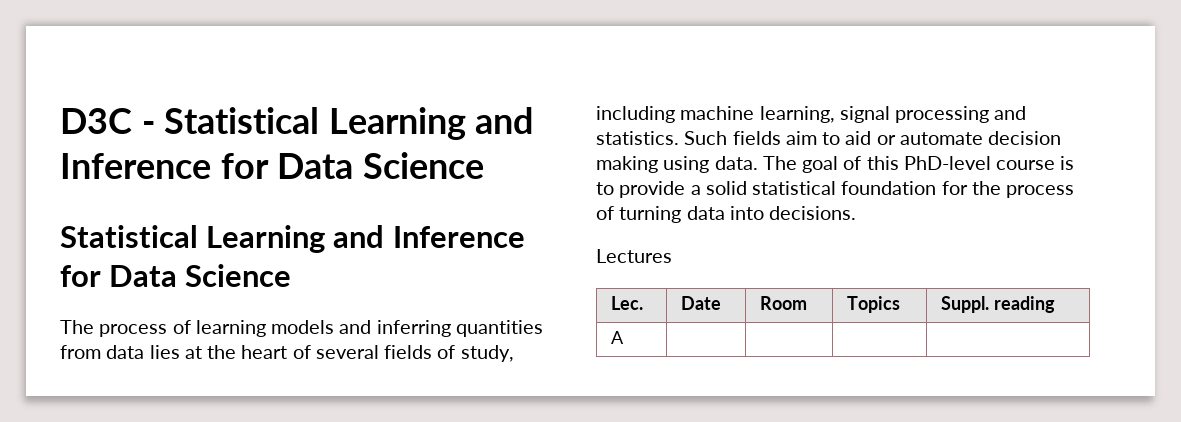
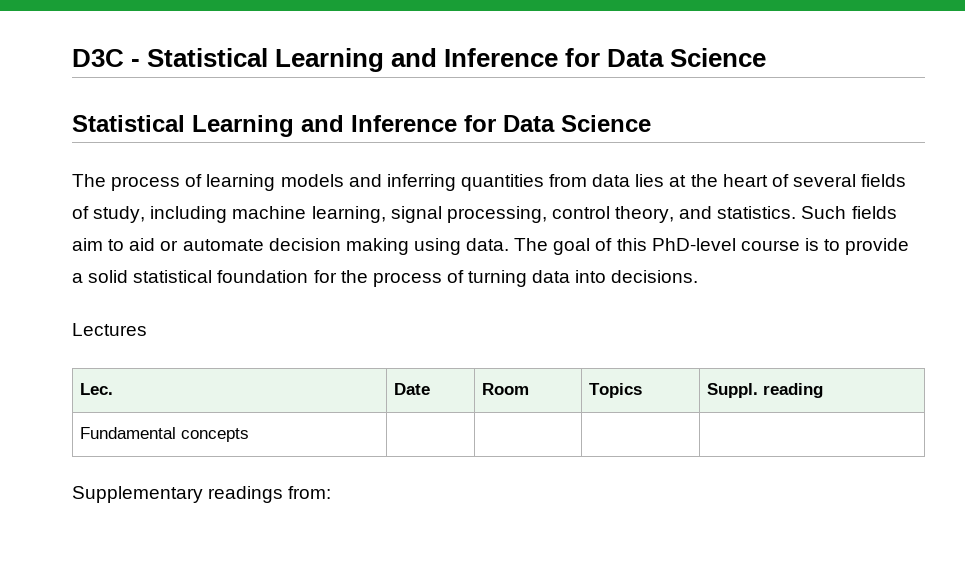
[895,106,990,123] processing -> [446,206,675,223] processing, control theory,
[611,331,625,344] A | | | | -> [79,427,249,442] [72,486,332,503] Fundamental concepts | | | | // Supplementary readings from:

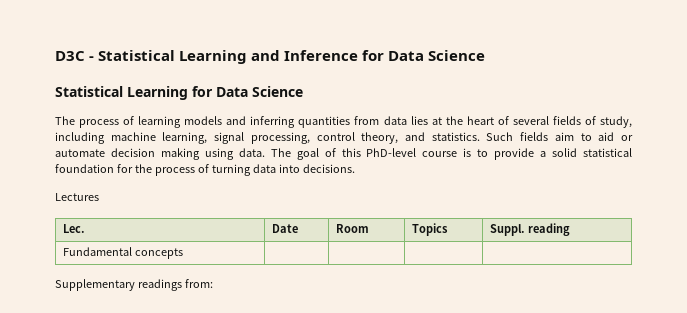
[301,115,457,132] and Inference -> (188, 93) none

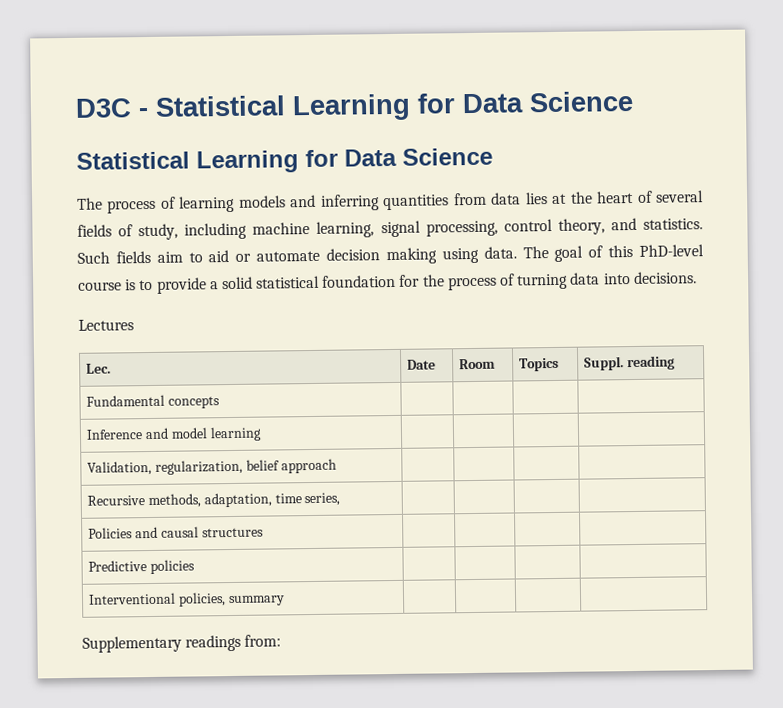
[251,50,359,61] and Inference -> (411, 107) none
(183, 253) none -> [86,426,262,442] [87,458,337,476] [87,492,341,509] [88,526,264,539] [88,559,196,575] [88,592,285,607] // Inference and model learning | | | | // Validation, regularization, belief approach | | | | // Recursive methods, adaptation, time series, | | | | // Policies and causal structures | | | | // Predictive policies | | | | // Interventional policies, summary | | | |

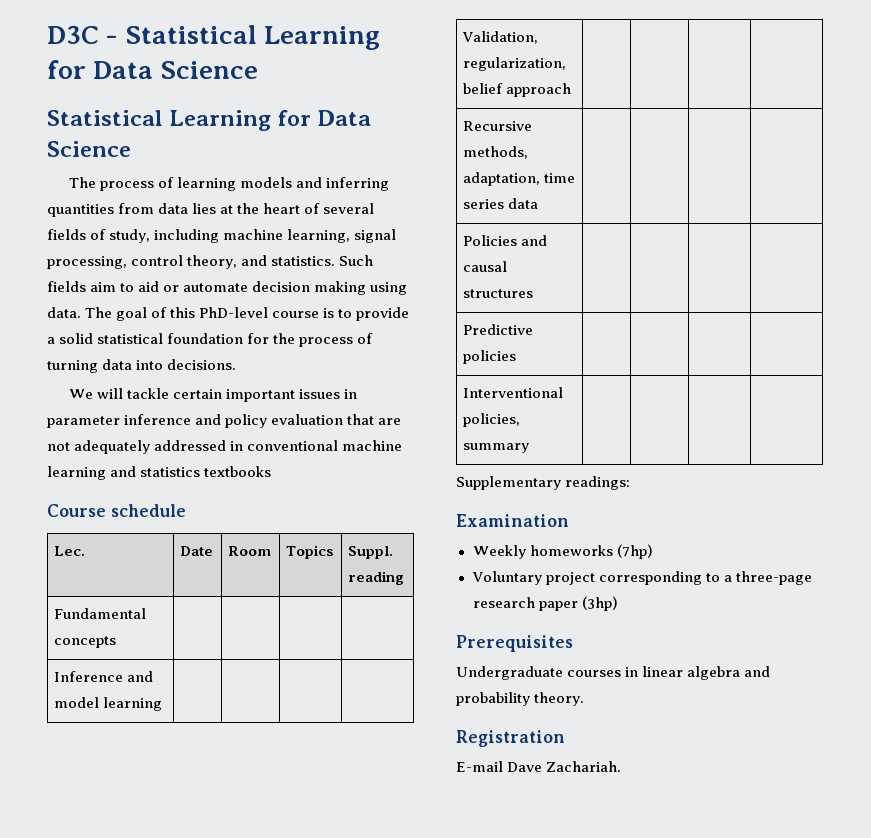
[78,319,134,331] Lectures -> [69,388,358,402] [47,414,402,428] [47,440,403,454] [47,466,272,480] [47,504,186,517] We will tackle certain important issues in parameter inference and policy evaluation that are not adequately addressed in conventional machine learning and statistics textbooks // Course schedule
[304,492,341,507] series, -> [462,198,539,209] series data
[185,634,282,652] readings from: -> [565,476,631,490] [456,514,569,527] [472,544,653,559] [471,571,812,585] [472,596,618,611] [456,635,573,652] [456,666,771,680] [456,692,585,706] [456,730,565,747] [456,761,622,772] readings: // Examination // Weekly homeworks (7hp) // Voluntary project corresponding to a three-page research paper (3hp) // Prerequisites // Undergraduate courses in linear algebra and probability theory. // Registration // E-mail Dave Zachariah.

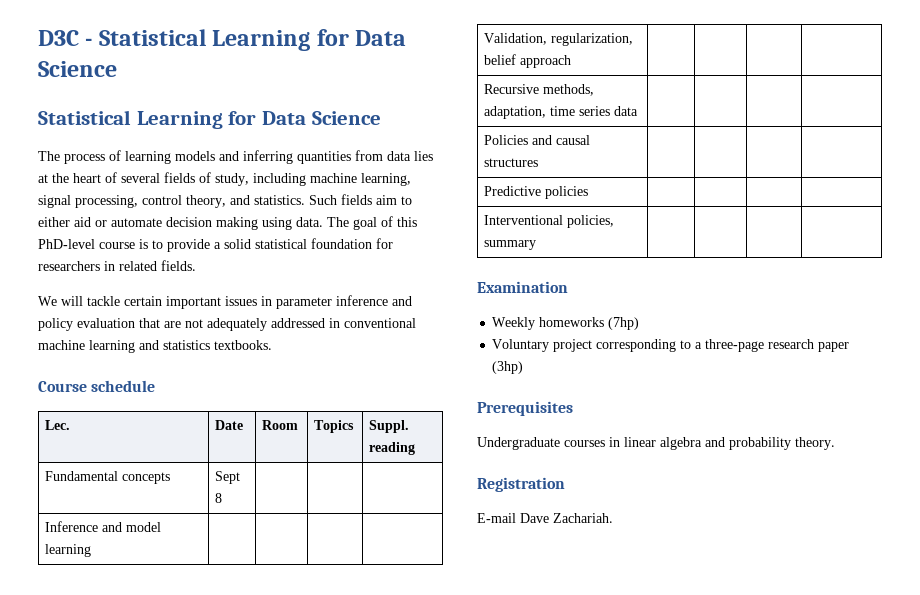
(135, 287) none -> [38,217,70,227] either
[273,333,374,347] [47,359,237,373] the process of turning data into decisions. -> [38,260,196,271] researchers in related fields.
[204,466,272,477] textbooks -> [214,340,272,350] textbooks.
(116, 642) none -> [215,471,241,484] [215,493,223,503] Sept 8
[456,476,631,490] // Supplementary readings: -> (537, 245) none

